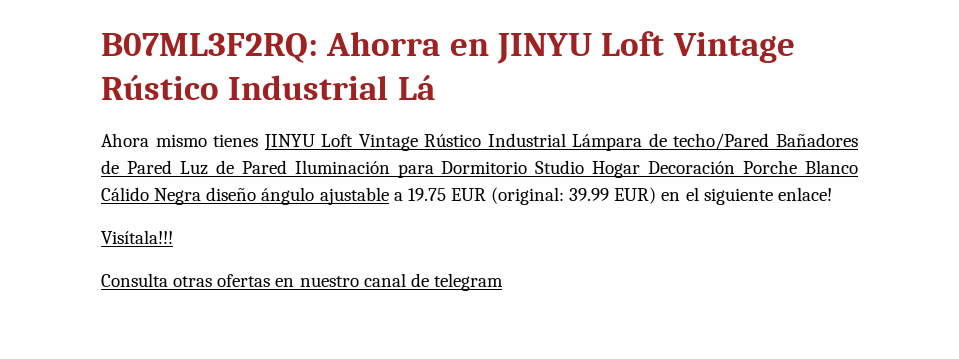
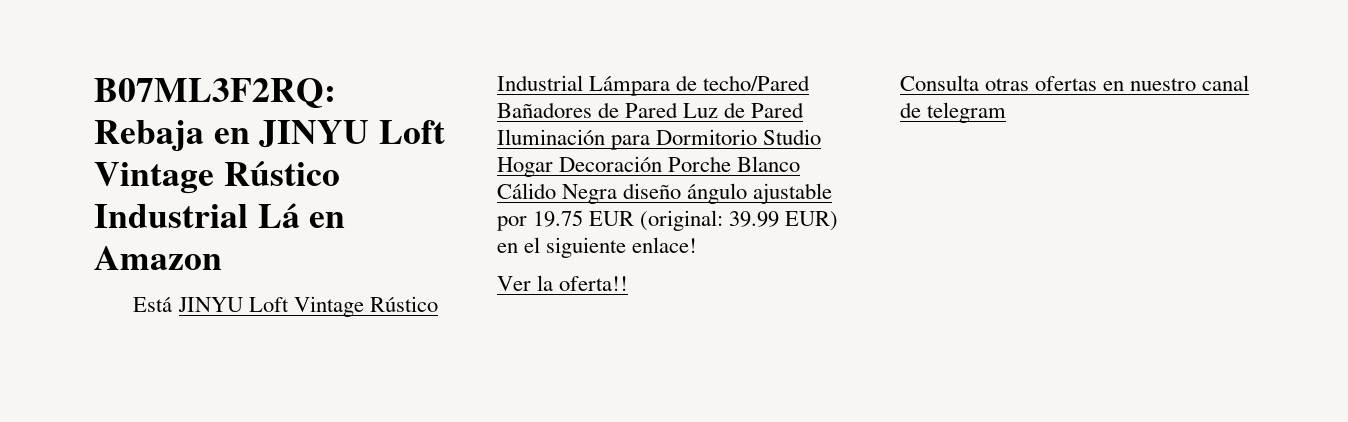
[326,31,441,56] Ahorra -> [94,120,204,152] Rebaja
[101,133,259,147] // Ahora mismo tienes -> [309,212,346,228] [94,246,222,270] [133,297,173,312] en Amazon // Está
[393,192,403,201] a -> [497,216,527,231] por
[101,230,173,244] Visítala!!! -> [497,275,629,291] Ver la oferta!!

